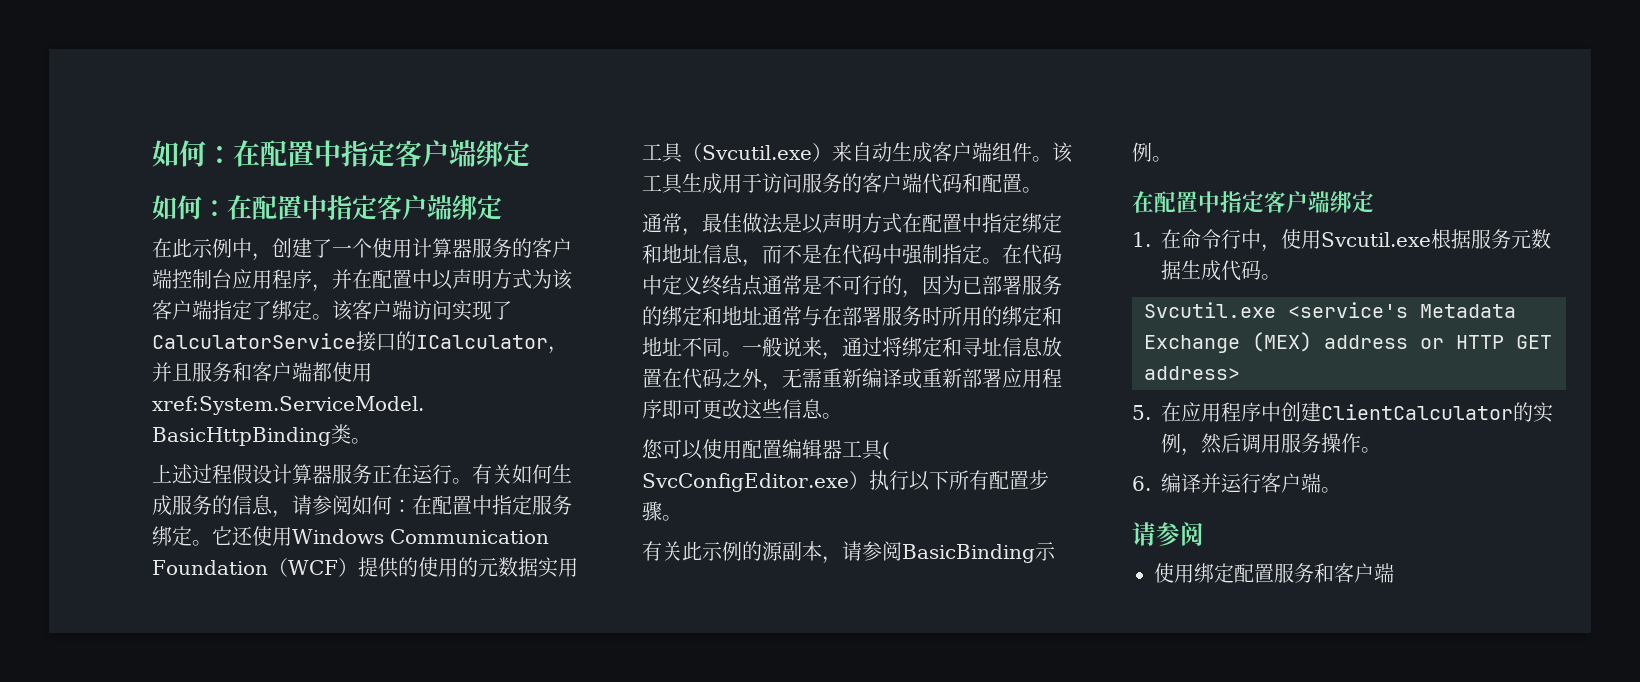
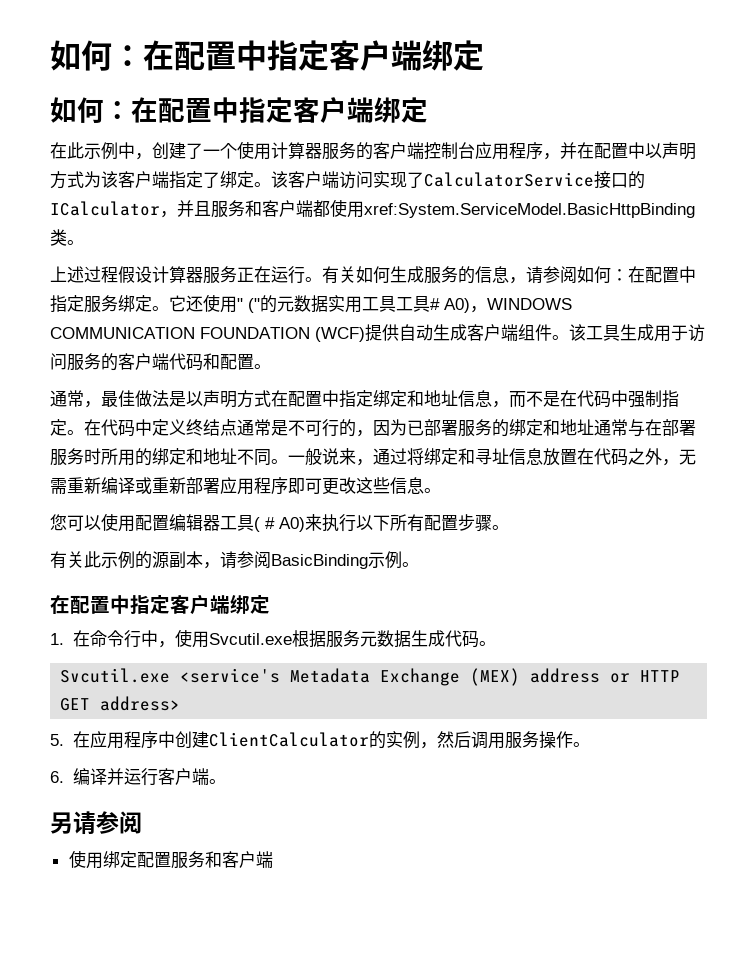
[292,529,549,544] [152,557,578,578] [642,142,852,163] Windows Communication Foundation（WCF）提供的使用的元数据实用工具（Svcutil.exe）来 -> [237,295,572,313] [50,324,399,342] " ("的元数据实用工具工具# A0)，WINDOWS COMMUNICATION FOUNDATION (WCF)提供
[642,471,869,492] SvcConfigEditor.exe） -> [265,514,322,532] # A0)来
(1341, 490) none -> [50,812,73,834] 另

